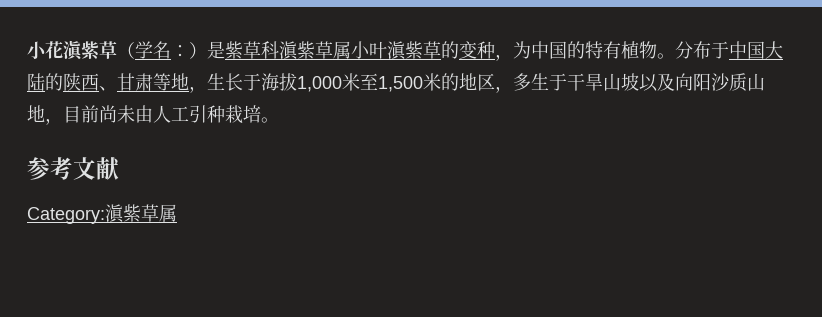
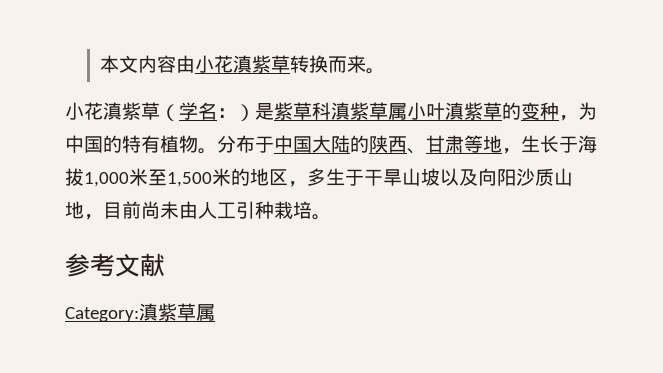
(27, 50) none -> [100,55,386,74] 本文内容由小花滇紫草转换而来。 //

